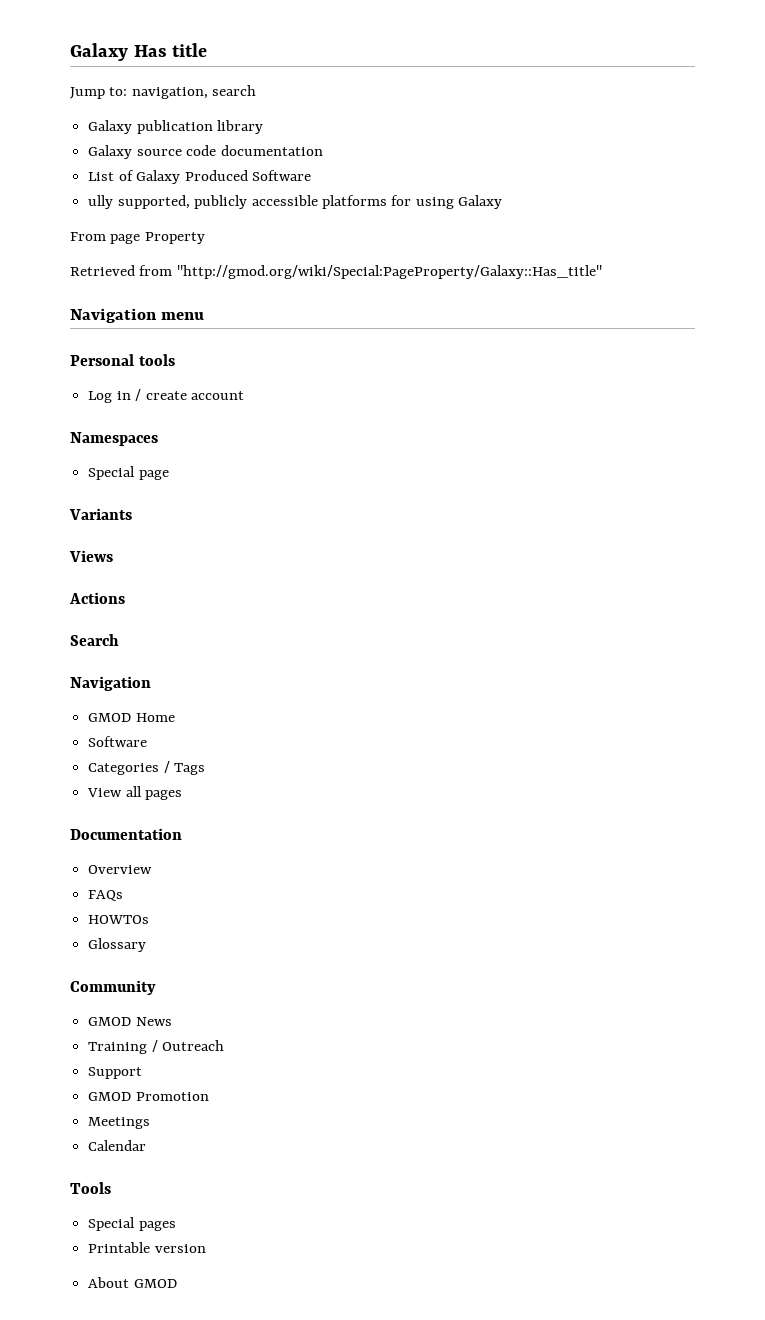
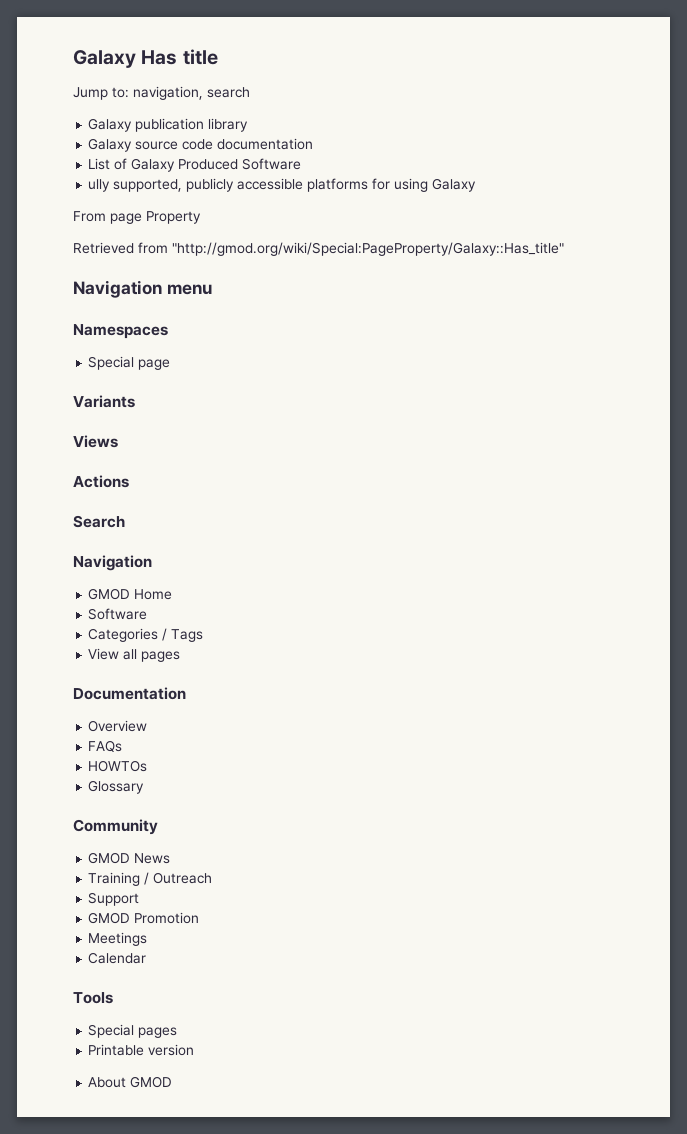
[70,354,175,366] [88,389,244,403] // Personal tools // Log in / create account -> (212, 289) none

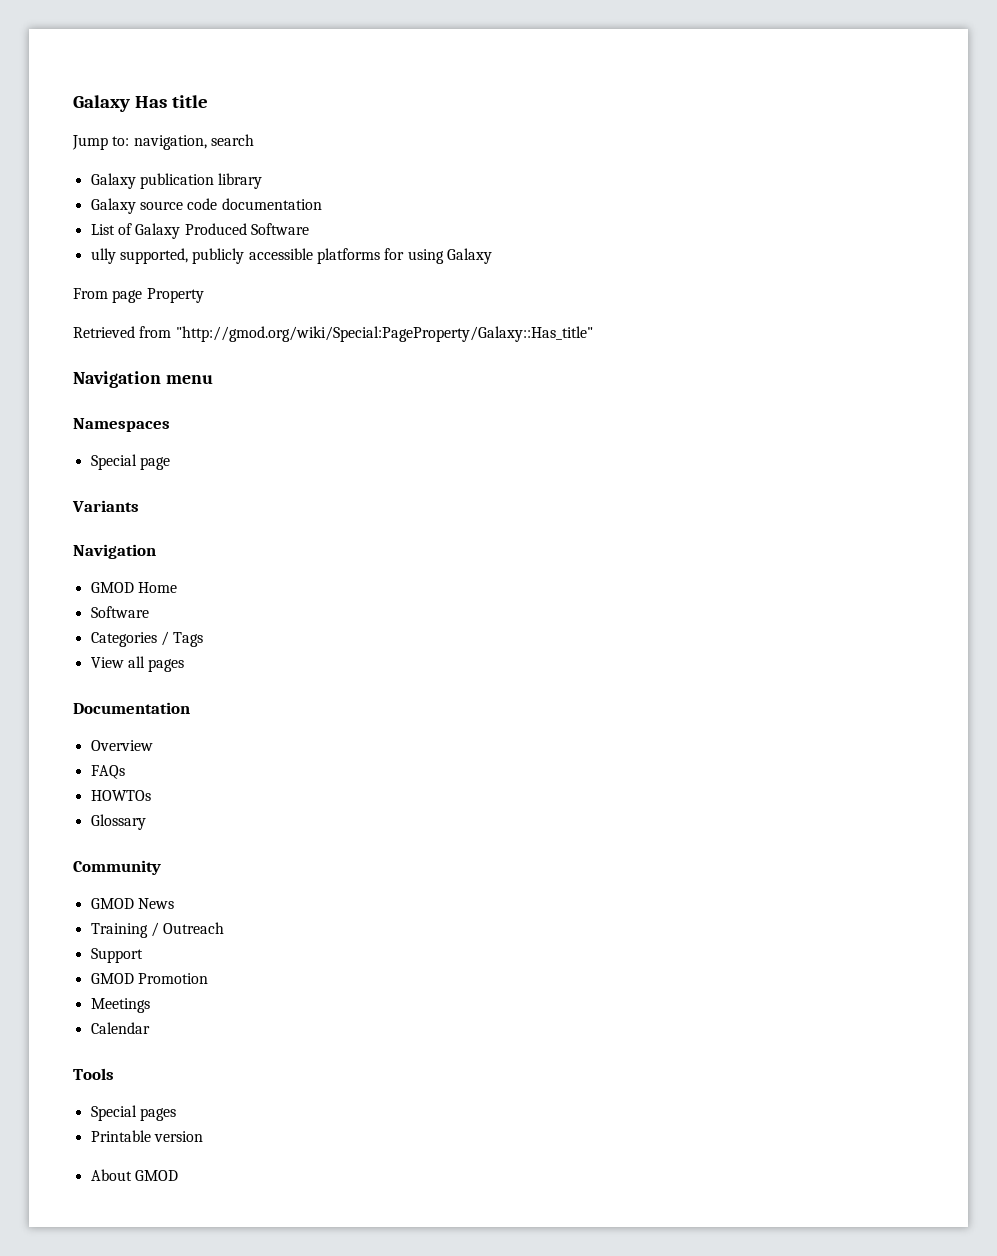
[73,435,118,448] [73,475,129,488] [73,515,125,528] // Views // Actions // Search -> (139, 506) none

